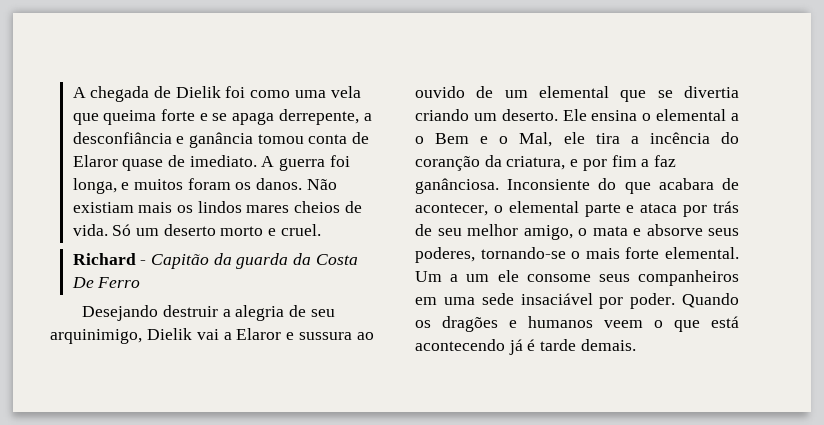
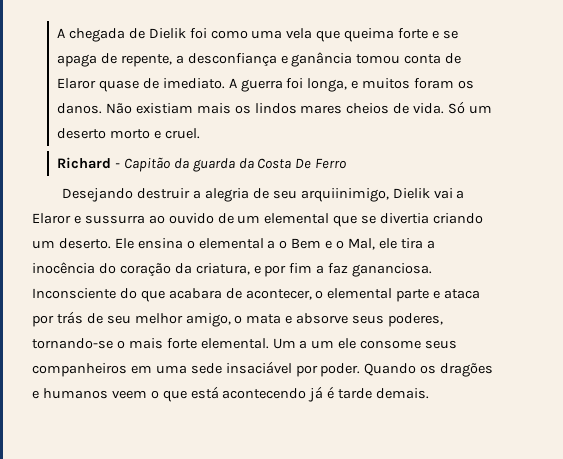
[278,109,372,125] [72,132,172,144] derrepente, a desconfiância -> [100,53,277,67] de repente, a desconfiança
[50,329,142,344] arquinimigo, -> [300,188,389,202] arquiinimigo,
[299,332,353,340] sussura -> [84,215,145,224] sussurra
[649,132,739,144] [415,156,480,171] incência do coranção -> [32,262,171,277] inocência do coração
[415,178,591,194] ganânciosa. Inconsiente -> [352,263,433,277] [32,288,116,299] gananciosa. Inconsciente

